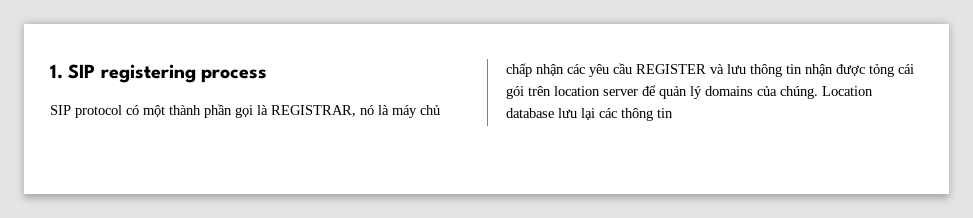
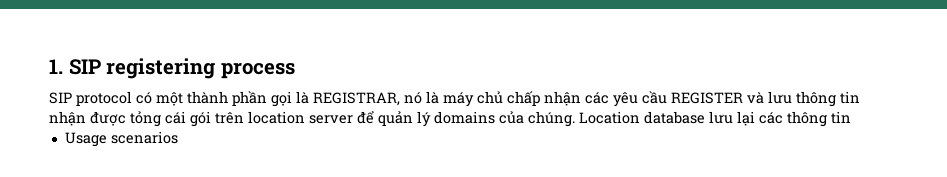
(673, 113) none -> [64,131,178,147] // Usage scenarios

